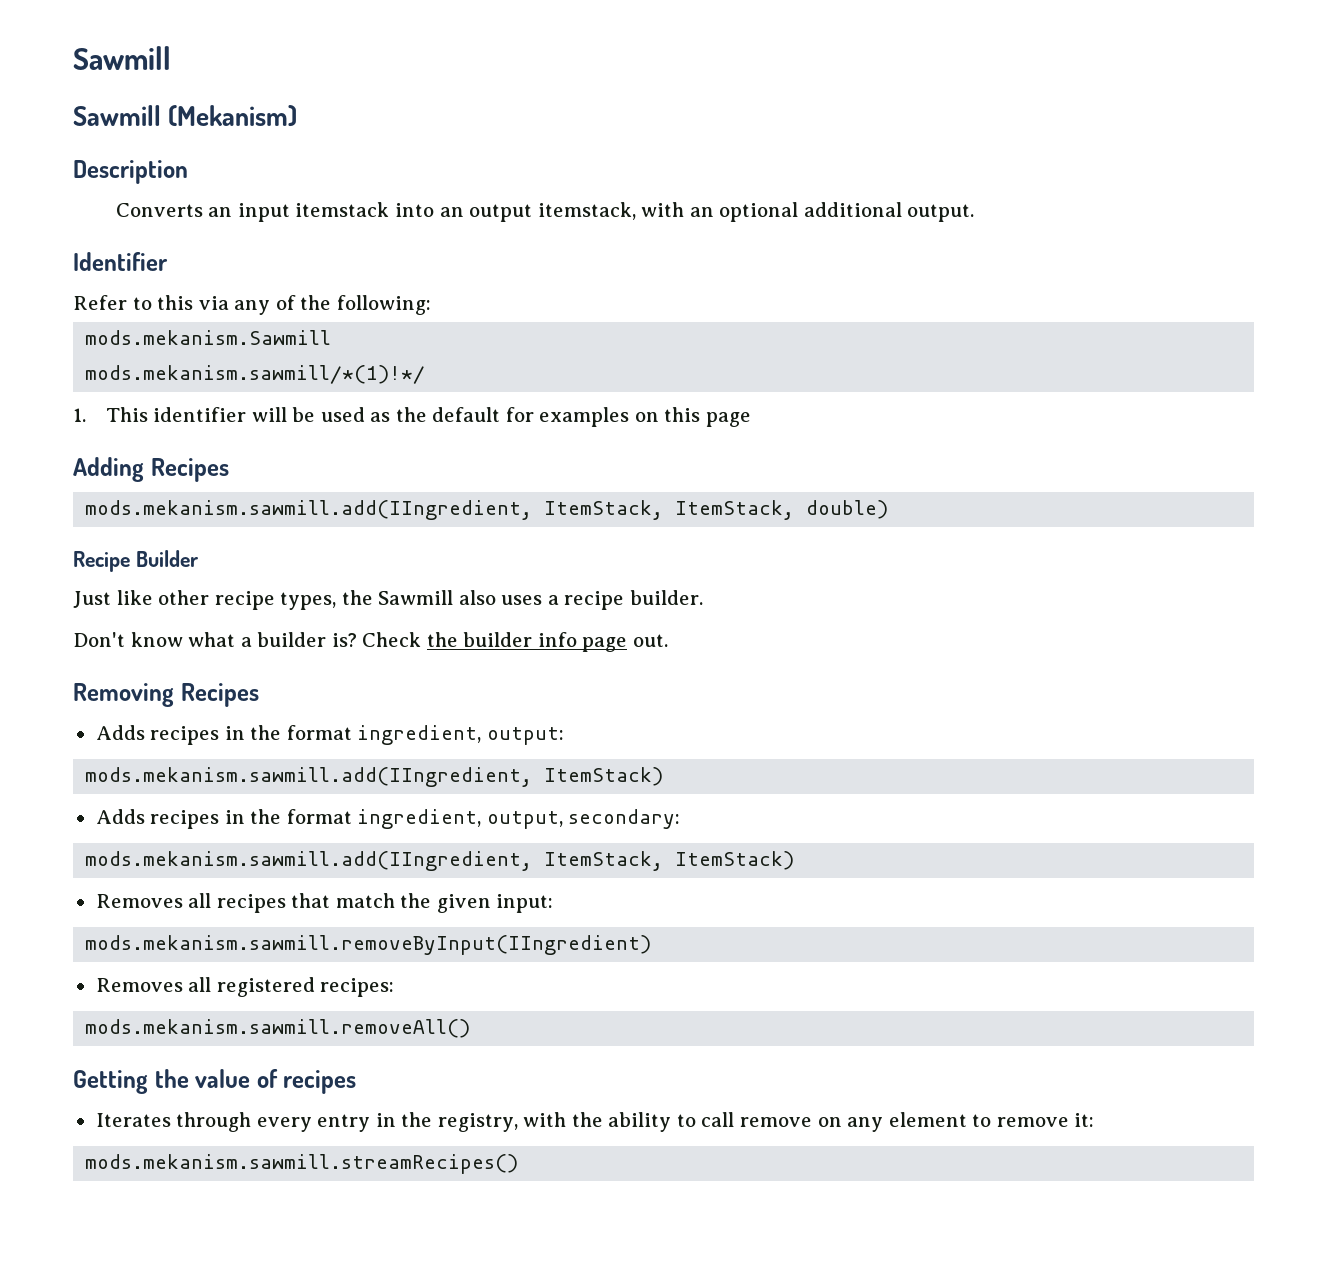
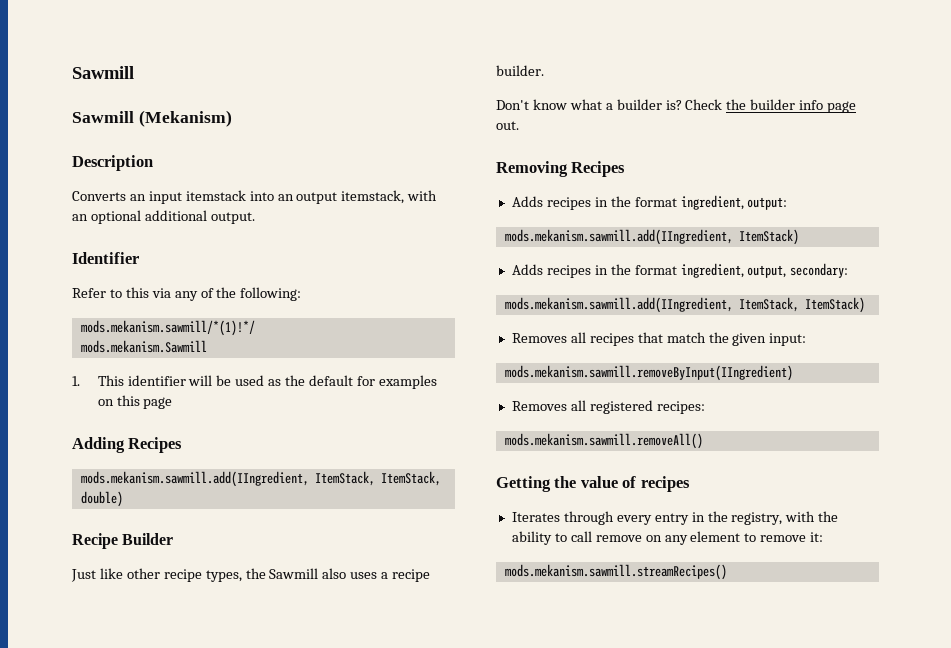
(431, 305) none -> [80,320,255,336] // mods.mekanism.sawmill/*(1)!*/
[85,365,426,384] // mods.mekanism.sawmill/*(1)!*/ -> (207, 346) none

